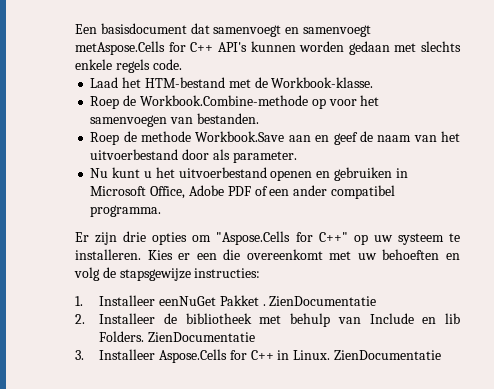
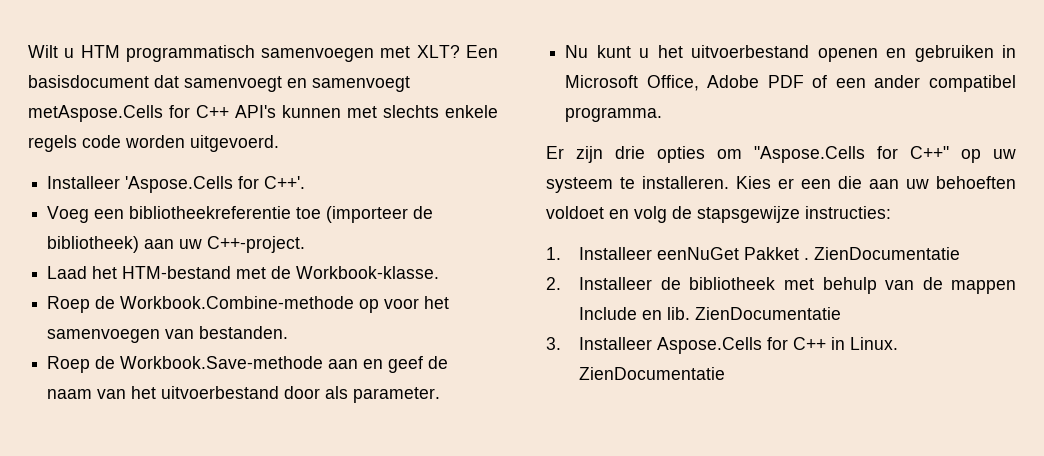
(75, 29) none -> [28,45,460,62] Wilt u HTM programmatisch samenvoegen met XLT?
[299,41,390,55] worden gedaan -> (341, 111) none
[152,59,182,70] code. -> [82,135,279,152] [47,176,306,193] [47,206,434,223] [47,236,306,253] code worden uitgevoerd. // Installeer 'Aspose.Cells for C++'. // Voeg een bibliotheekreferentie toe (importeer de bibliotheek) aan uw C++-project.
[141,131,285,142] methode Workbook.Save -> [120,356,324,369] Workbook.Save-methode
[246,249,352,260] overeenkomt met -> [869,179,899,189] aan
(440, 254) none -> [546,206,604,219] voldoet
[369,313,460,324] [99,331,145,342] Include en lib Folders. -> [922,277,1016,294] [579,307,691,320] de mappen Include en lib.

